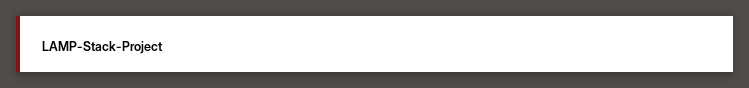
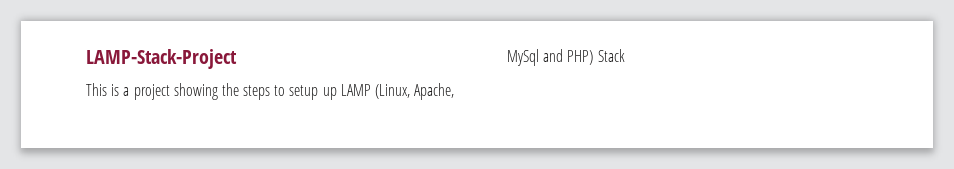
(163, 47) none -> [86,83,455,100] [507,49,625,66] // This is a project showing the steps to setup up LAMP (Linux, Apache, MySql and PHP) Stack

